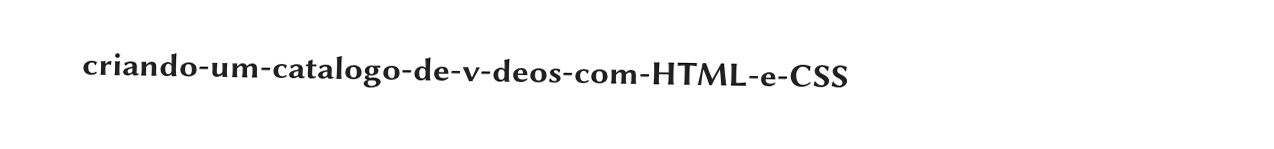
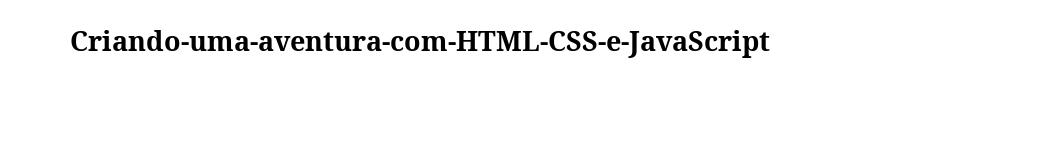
[81,51,850,96] criando-um-catalogo-de-v-deos-com-HTML-e-CSS -> [70,30,770,58] Criando-uma-aventura-com-HTML-CSS-e-JavaScript

